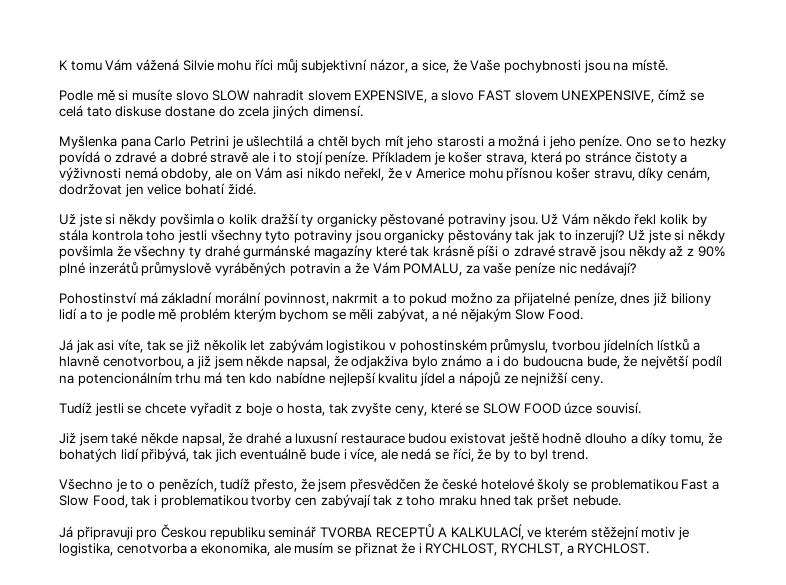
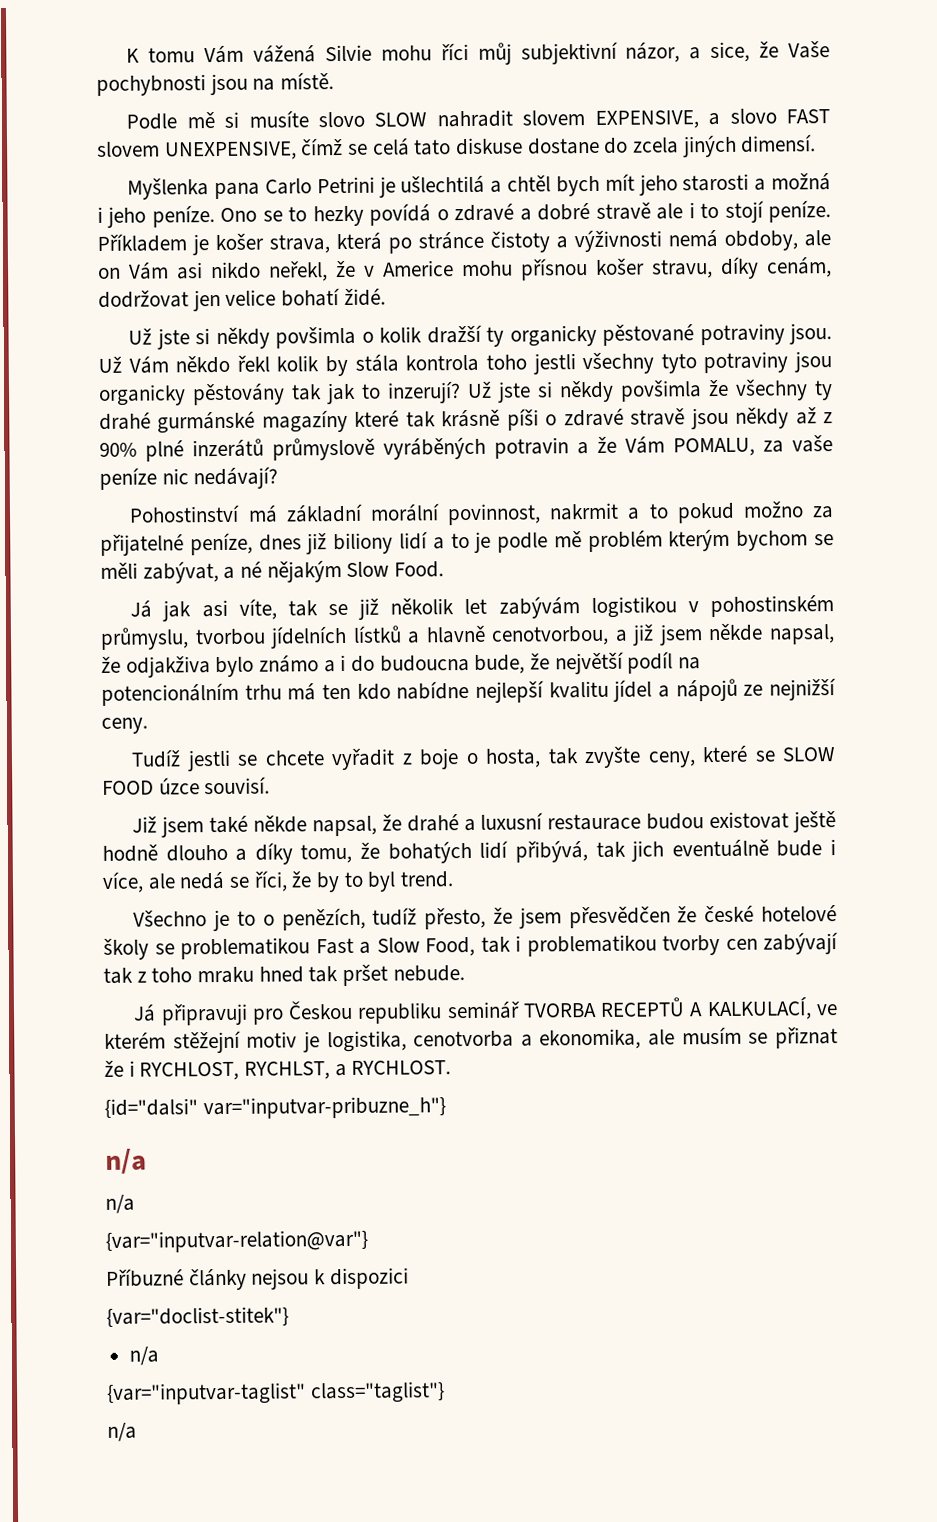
(650, 548) none -> [104,1096,446,1120] [105,1148,147,1174] [105,1194,135,1214] [105,1229,368,1253] [106,1267,409,1291] [106,1306,289,1327] [129,1346,160,1366] [106,1381,445,1405] [107,1422,137,1442] // {id="dalsi" var="inputvar-pribuzne_h"} // n/a // n/a // {var="inputvar-relation@var"} // Příbuzné články nejsou k dispozici // {var="doclist-stitek"} // n/a // {var="inputvar-taglist" class="taglist"} // n/a

